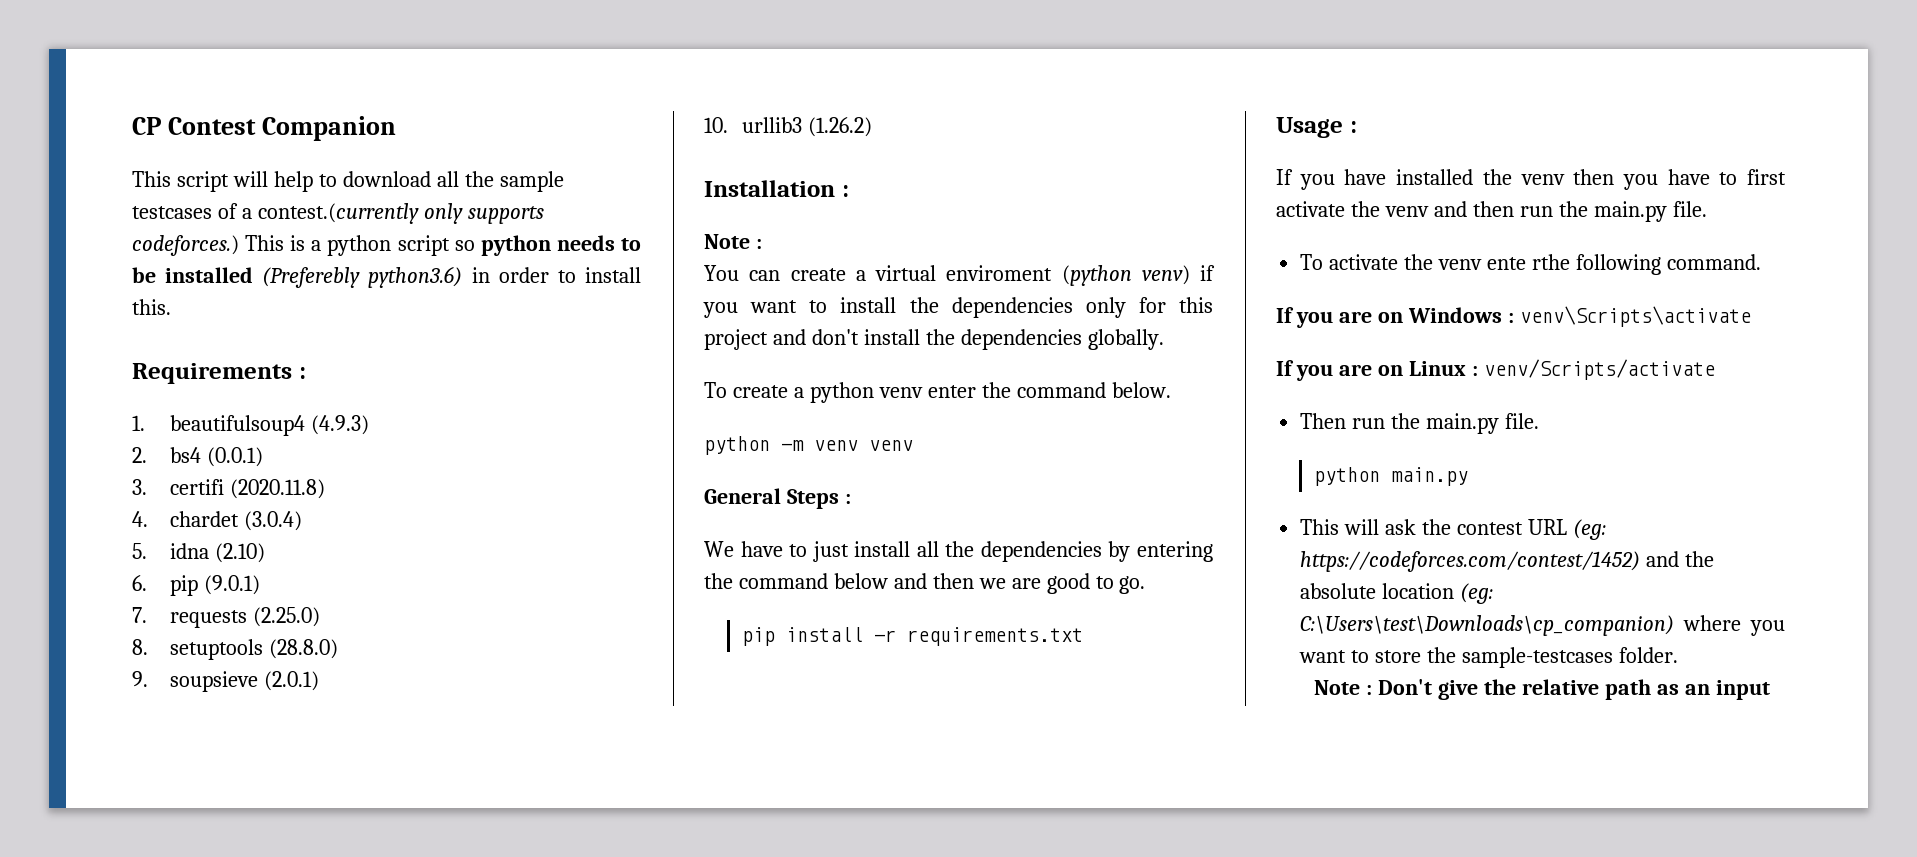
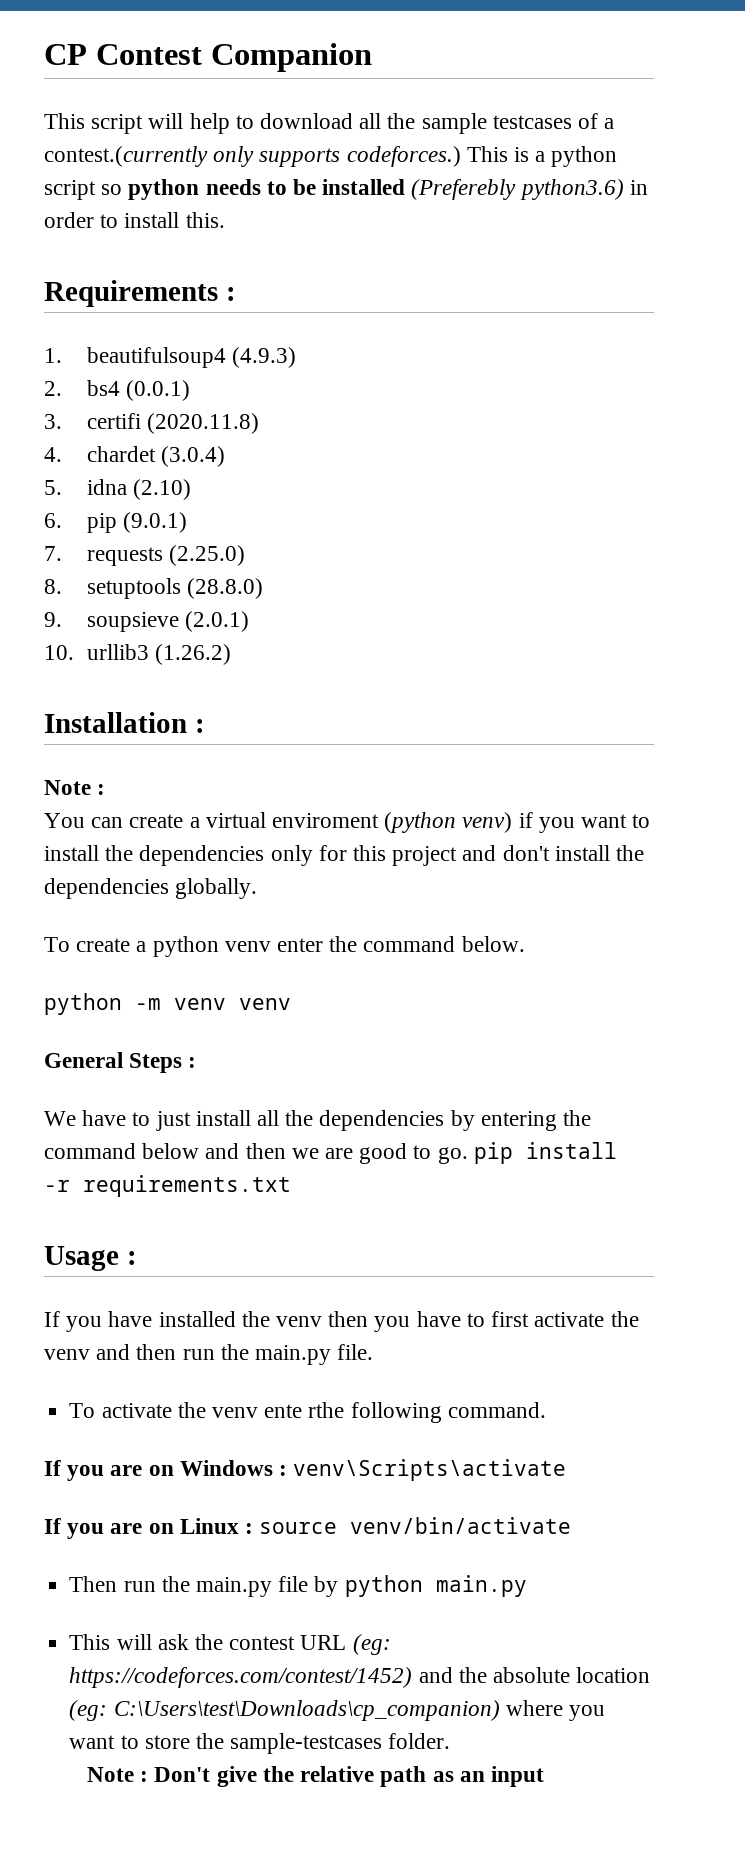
(1146, 585) // -> (468, 1155) none
[1483,359,1715,380] venv/Scripts/activate -> [259,1517,572,1534] source venv/bin/activate
[1504,413,1539,429] file. // -> [278,1576,339,1597] file by

